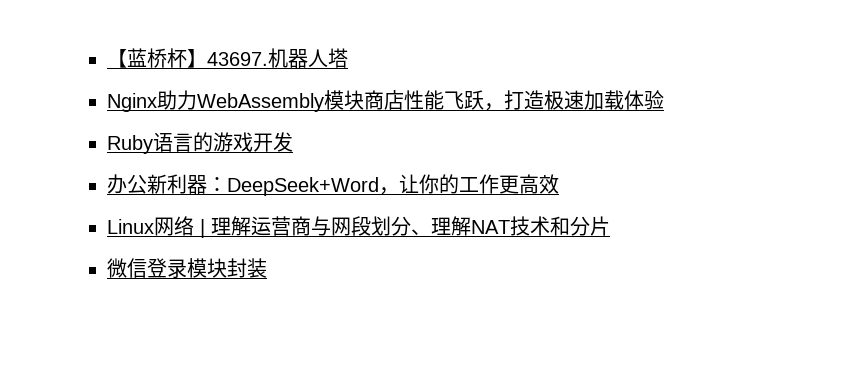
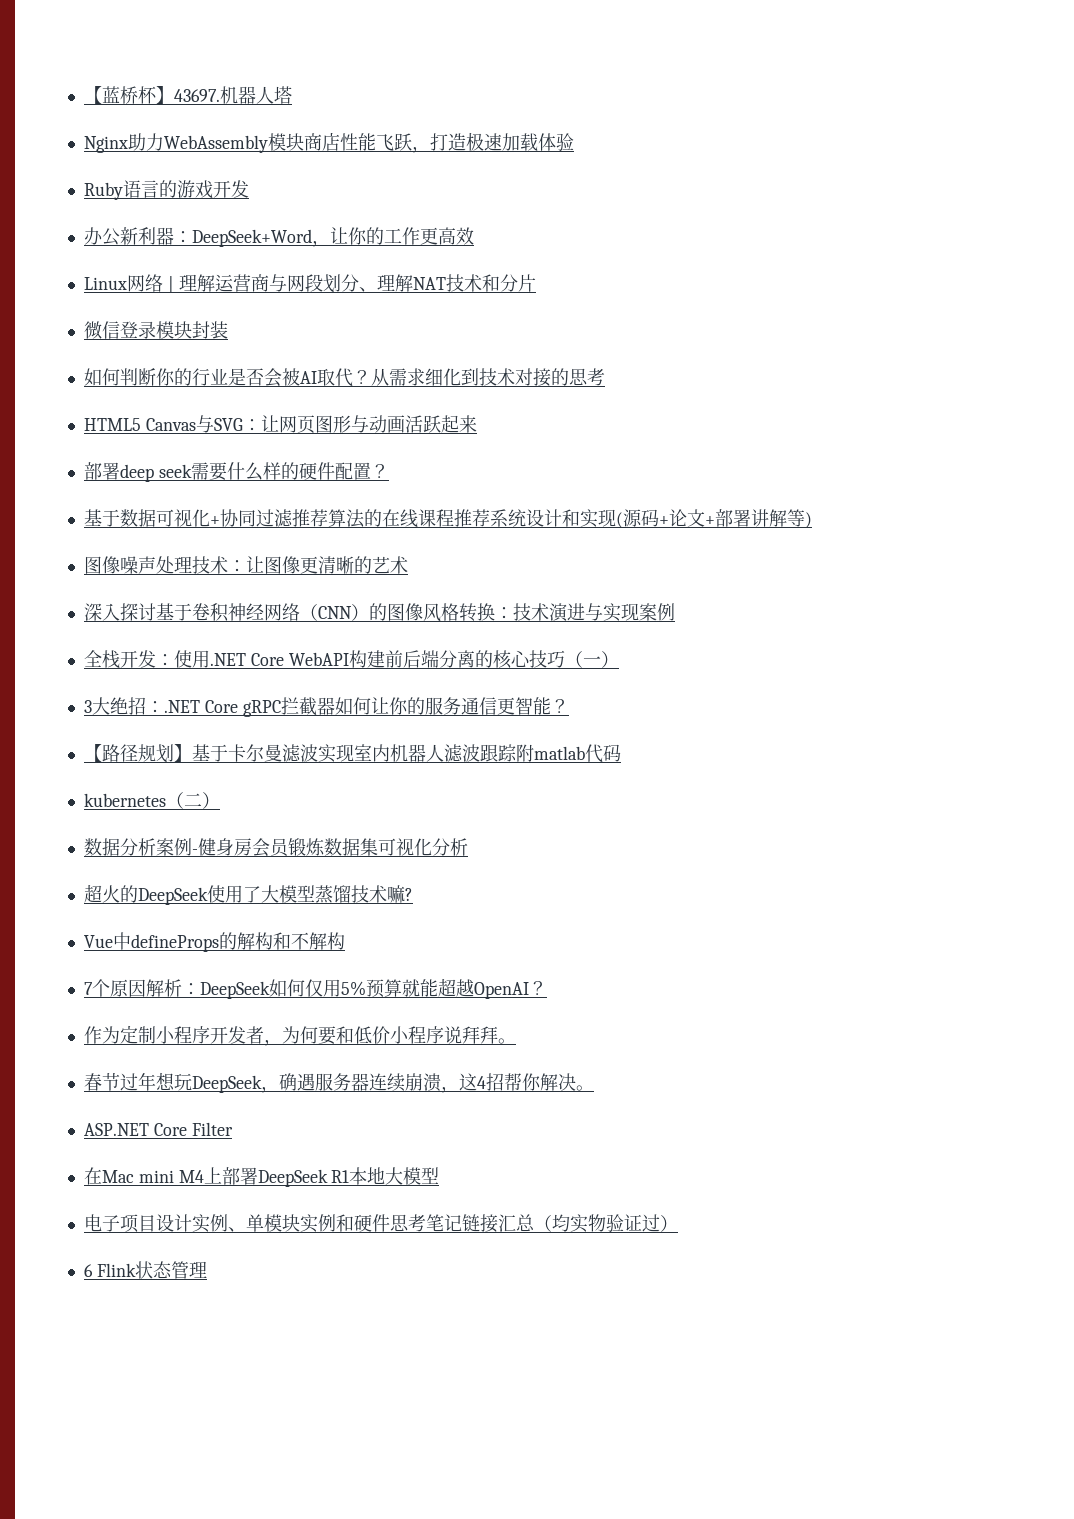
(267, 268) none -> [83,368,605,387] [83,415,477,434] [83,462,389,482] [83,509,812,528] [83,556,408,574] [83,603,675,622] [83,650,619,669] [83,697,569,717] [83,744,621,763] [83,792,220,809] [83,838,468,857] [83,884,413,905] [83,932,345,952] [83,978,547,999] [83,1025,516,1046] [83,1072,594,1093] [83,1122,233,1136] [83,1167,440,1187] [83,1214,678,1233] [83,1261,207,1279] // 如何判断你的行业是否会被AI取代？从需求细化到技术对接的思考 // HTML5 Canvas与SVG：让网页图形与动画活跃起来 // 部署deep seek需要什么样的硬件配置？ // 基于数据可视化+协同过滤推荐算法的在线课程推荐系统设计和实现(源码+论文+部署讲解等) // 图像噪声处理技术：让图像更清晰的艺术 // 深入探讨基于卷积神经网络（CNN）的图像风格转换：技术演进与实现案例 // 全栈开发：使用.NET Core WebAPI构建前后端分离的核心技巧（一） // 3大绝招：.NET Core gRPC拦截器如何让你的服务通信更智能？ // 【路径规划】基于卡尔曼滤波实现室内机器人滤波跟踪附matlab代码 // kubernetes（二） // 数据分析案例-健身房会员锻炼数据集可视化分析 // 超火的DeepSeek使用了大模型蒸馏技术嘛? // Vue中defineProps的解构和不解构 // 7个原因解析：DeepSeek如何仅用5%预算就能超越OpenAI？ // 作为定制小程序开发者，为何要和低价小程序说拜拜。 // 春节过年想玩DeepSeek，确遇服务器连续崩溃，这4招帮你解决。 // ASP.NET Core Filter // 在Mac mini M4上部署DeepSeek R1本地大模型 // 电子项目设计实例、单模块实例和硬件思考笔记链接汇总（均实物验证过） // 6 Flink状态管理

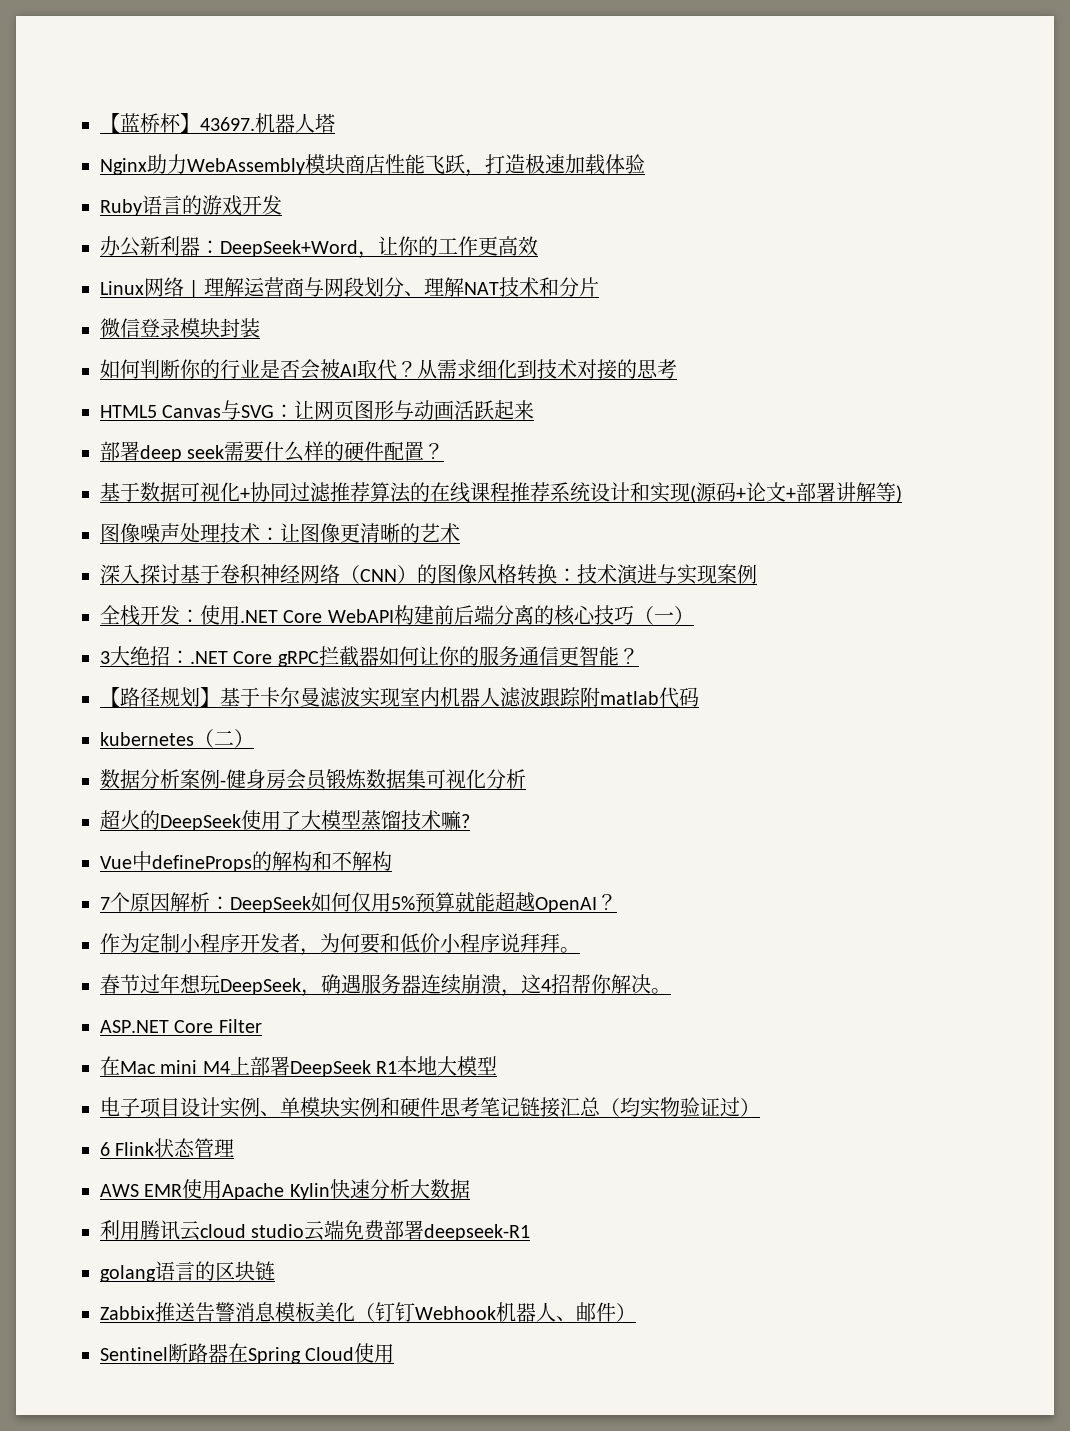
(207, 1269) none -> [100,1179,470,1200] [100,1220,531,1241] [100,1261,275,1282] [100,1302,636,1322] [100,1343,395,1364] // AWS EMR使用Apache Kylin快速分析大数据 // 利用腾讯云cloud studio云端免费部署deepseek-R1 // golang语言的区块链 // Zabbix推送告警消息模板美化（钉钉Webhook机器人、邮件） // Sentinel断路器在Spring Cloud使用

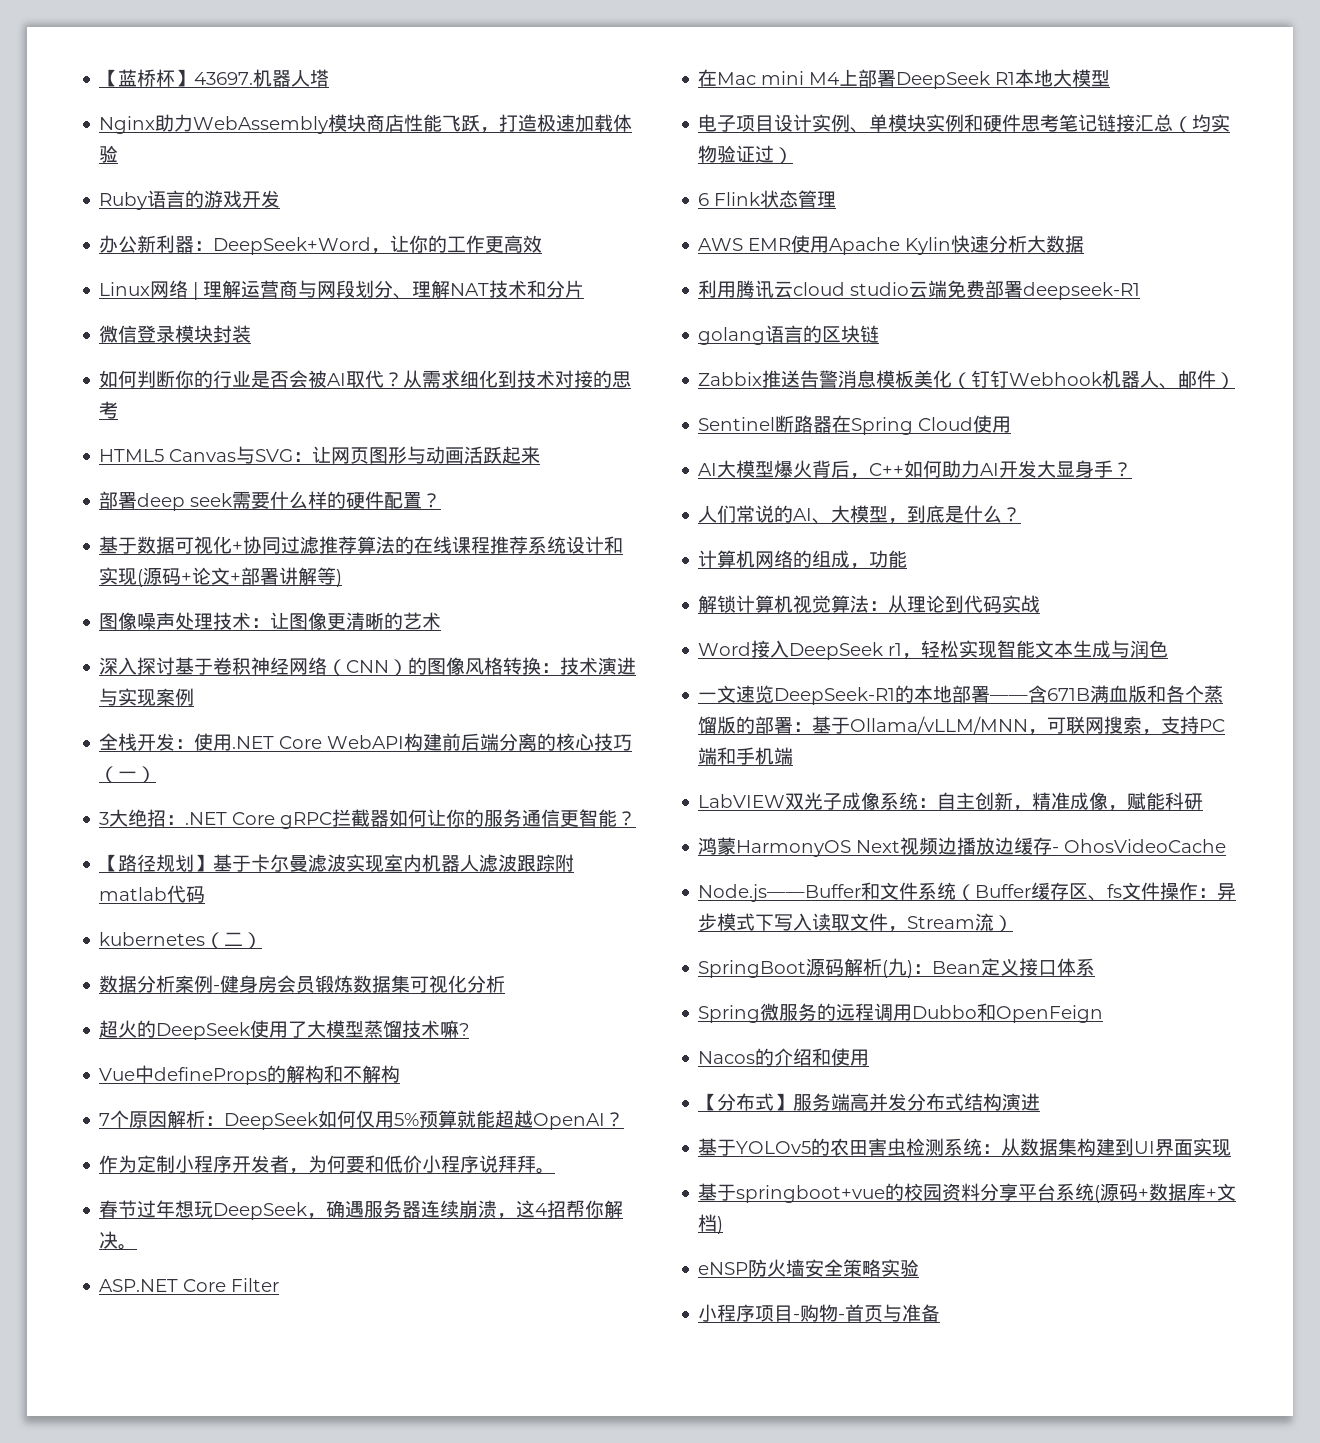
(395, 1353) none -> [698,460,1133,479] [698,505,1022,524] [698,550,908,569] [698,595,1041,613] [698,640,1169,660] [698,685,1224,705] [698,716,1226,735] [698,747,794,765] [698,792,1204,811] [698,837,1227,857] [698,882,1237,902] [698,913,1014,932] [698,958,1096,978] [698,1003,1104,1023] [698,1048,870,1066] [698,1093,1041,1111] [698,1138,1232,1156] [698,1183,1237,1203] [698,1214,724,1234] [698,1259,920,1277] [698,1304,941,1322] // AI大模型爆火背后，C++如何助力AI开发大显身手？ // 人们常说的AI、大模型，到底是什么？ // 计算机网络的组成，功能 // 解锁计算机视觉算法：从理论到代码实战 // Word接入DeepSeek r1，轻松实现智能文本生成与润色 // 一文速览DeepSeek-R1的本地部署——含671B满血版和各个蒸馏版的部署：基于Ollama/vLLM/MNN，可联网搜索，支持PC端和手机端 // LabVIEW双光子成像系统：自主创新，精准成像，赋能科研 // 鸿蒙HarmonyOS Next视频边播放边缓存- OhosVideoCache // Node.js——Buffer和文件系统（Buffer缓存区、fs文件操作：异步模式下写入读取文件，Stream流） // SpringBoot源码解析(九)：Bean定义接口体系 // Spring微服务的远程调用Dubbo和OpenFeign // Nacos的介绍和使用 // 【分布式】服务端高并发分布式结构演进 // 基于YOLOv5的农田害虫检测系统：从数据集构建到UI界面实现 // 基于springboot+vue的校园资料分享平台系统(源码+数据库+文档) // eNSP防火墙安全策略实验 // 小程序项目-购物-首页与准备

